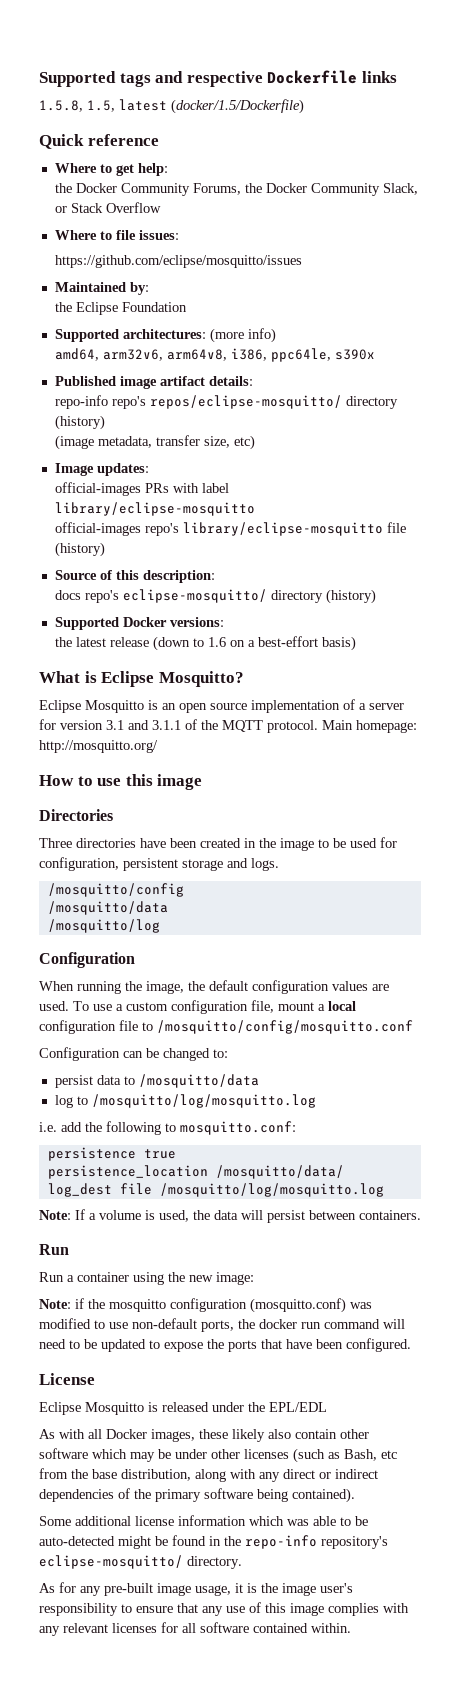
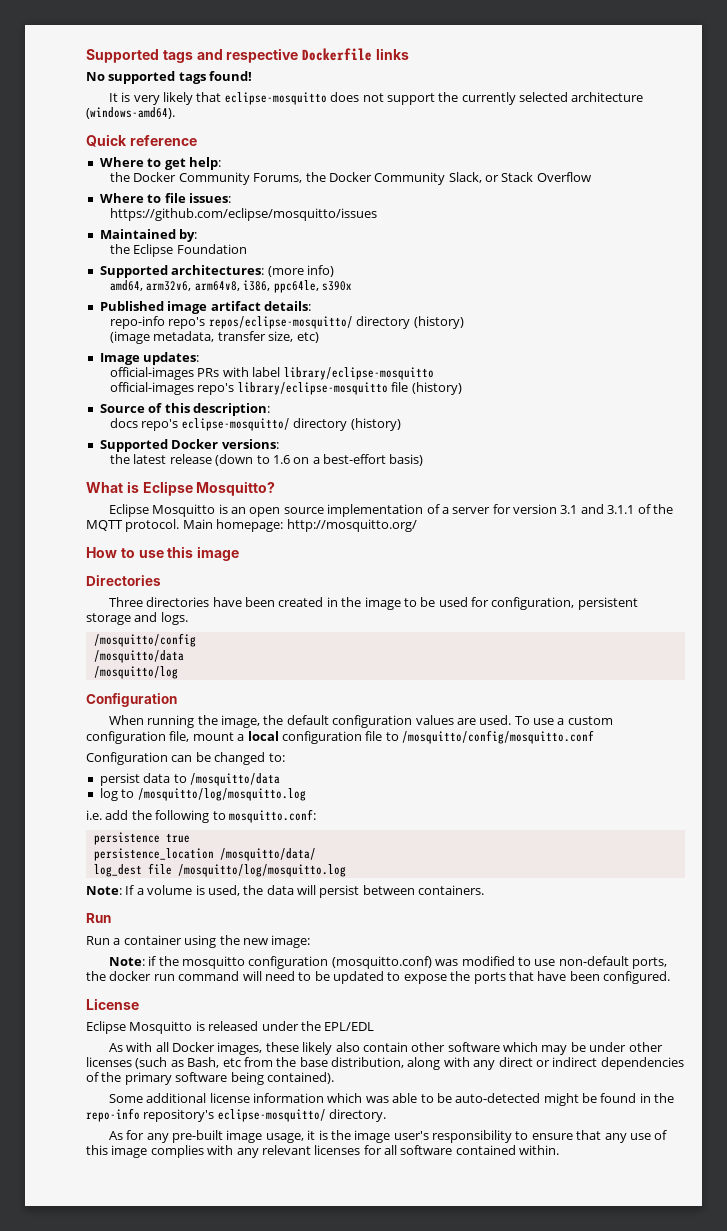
[39,99,304,114] 1.5.8, 1.5, latest (docker/1.5/Dockerfile) -> [86,71,253,84] [108,92,644,105] [86,107,175,119] No supported tags found! // It is very likely that eclipse-mosquitto does not support the currently selected architecture (windows-amd64).

